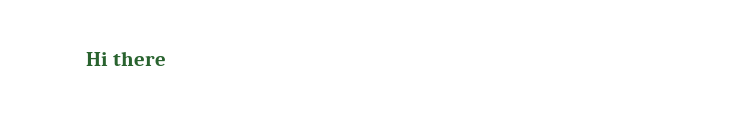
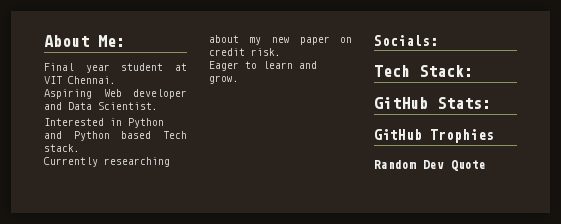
[86,51,166,66] Hi there -> [44,35,125,47] [44,63,187,73] [44,76,116,84] [44,89,187,99] [44,102,158,110] [44,118,164,128] [44,131,187,141] [44,144,80,152] [44,157,170,167] [209,35,352,45] [209,48,281,56] [209,61,317,71] [209,75,239,84] [374,35,438,46] [374,65,473,77] [374,97,491,109] [374,129,494,143] [374,160,486,171] About Me: // Final year student at VIT Chennai. // Aspiring Web developer and Data Scientist. // Interested in Python and Python based Tech stack. // Currently researching about my new paper on credit risk. // Eager to learn and grow. // Socials: // Tech Stack: // GitHub Stats: // GitHub Trophies // Random Dev Quote

